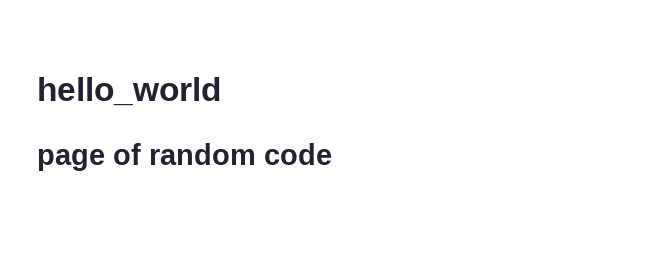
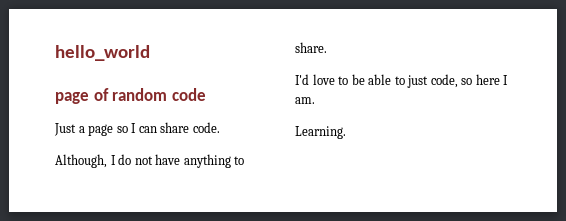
(332, 154) none -> [54,122,220,136] [55,154,245,168] [295,42,327,53] [295,74,509,88] [295,97,315,104] [295,126,346,139] // Just a page so I can share code. // Although, I do not have anything to share. // I'd love to be able to just code, so here I am. // Learning.

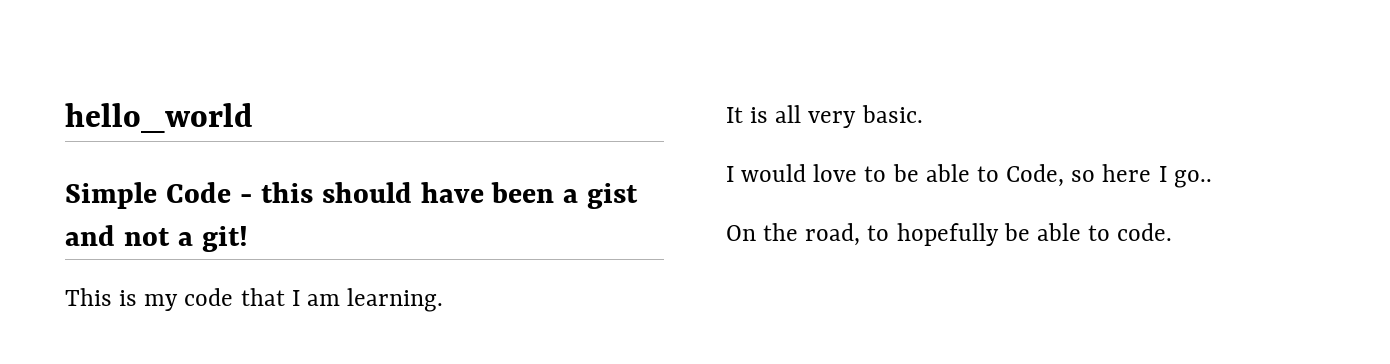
[55,88,206,104] [54,122,220,136] [55,154,245,168] [295,42,327,53] [295,74,309,85] page of random code // Just a page so I can share code. // Although, I do not have anything to share. // I'd -> [65,182,639,209] [65,225,248,252] [65,288,444,312] [726,105,923,128] [726,164,807,182] Simple Code - this should have been a gist and not a git! // This is my code that I am learning. // It is all very basic. // I would
[407,74,458,88] just code, -> [1006,164,1065,187] Code,
[295,97,315,104] [295,126,346,139] am. // Learning. -> [1173,170,1212,188] [726,223,1173,246] go.. // On the road, to hopefully be able to code.

